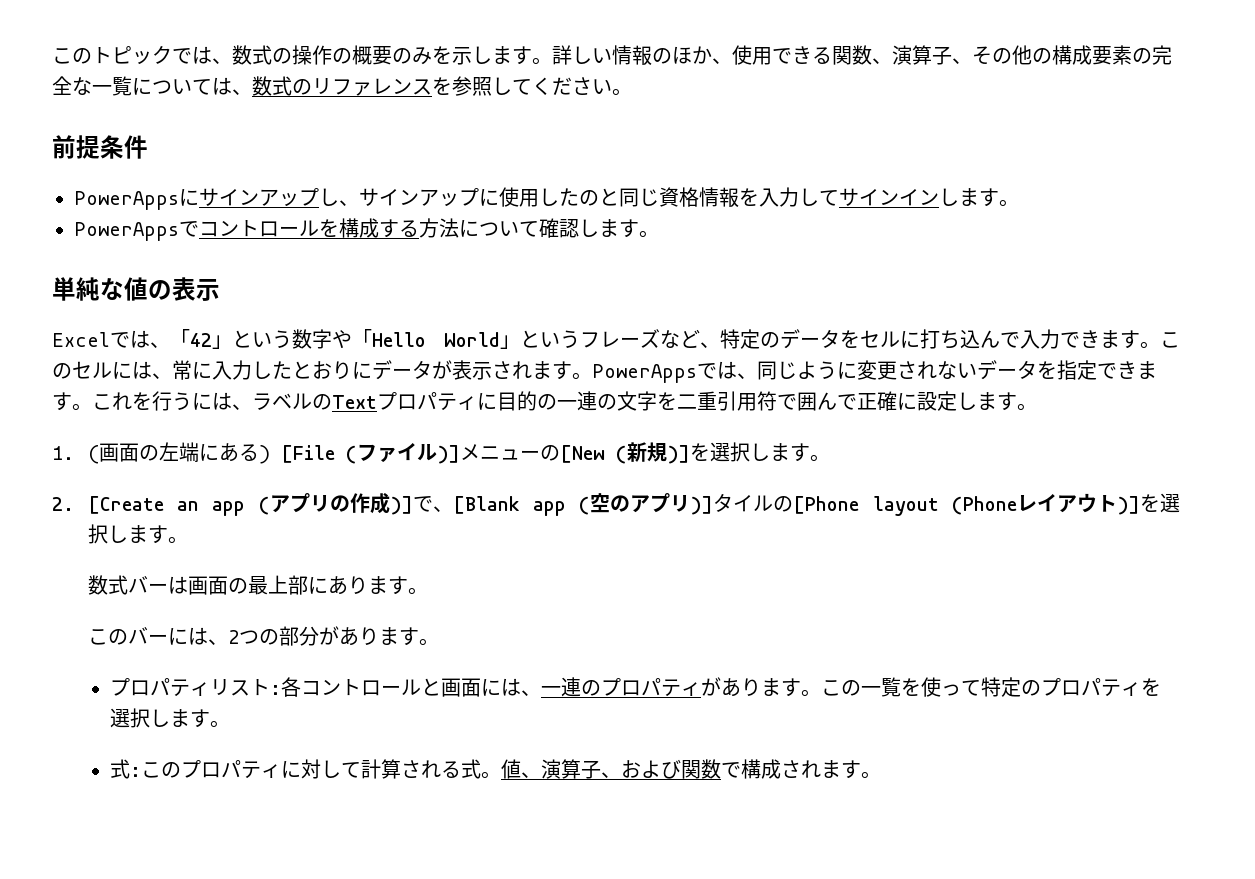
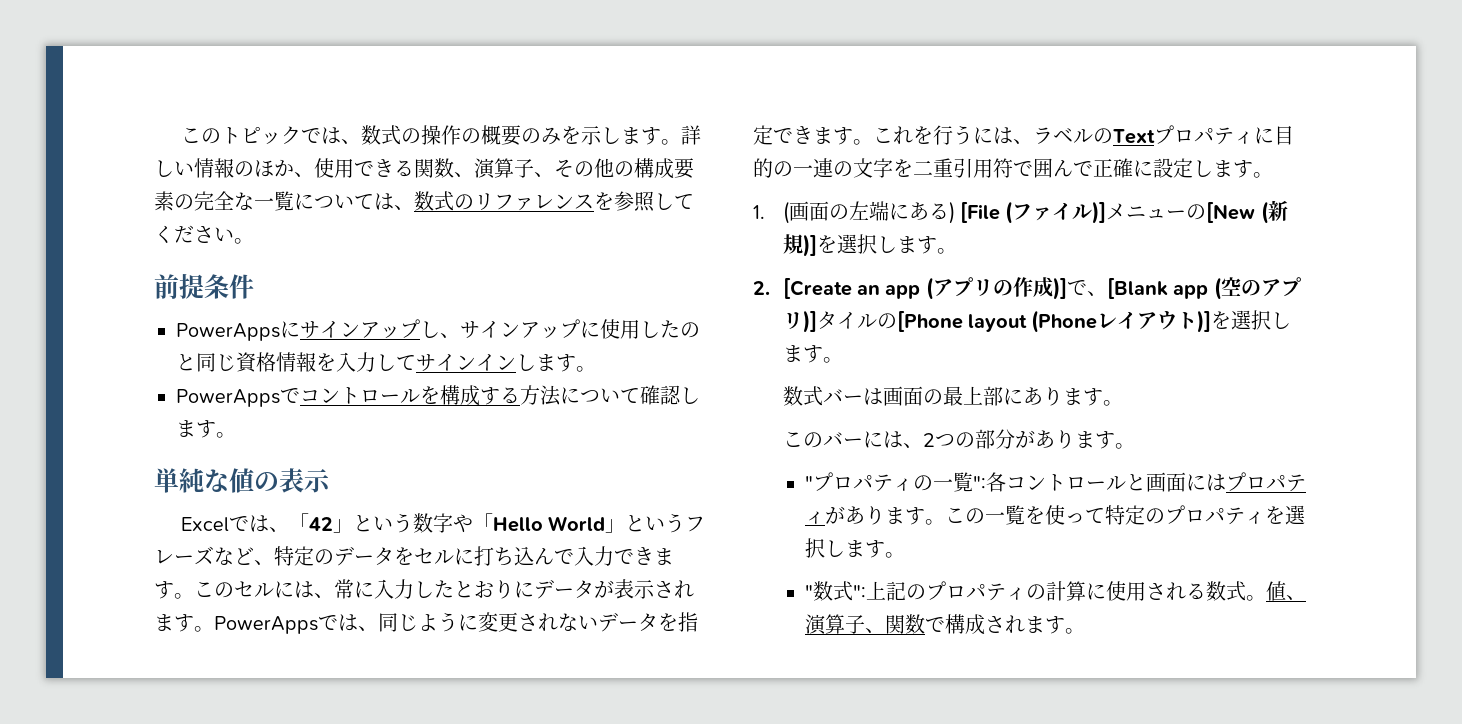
[109,678,281,697] プロパティリスト: -> [804,472,986,492] "プロパティの一覧":
[520,677,601,697] 、一連の -> (1226, 482) none
[109,759,461,779] 式:このプロパティに対して計算される -> [804,581,1226,601] "数式":上記のプロパティの計算に使用される数
[620,759,681,779] および -> (885, 630) none

